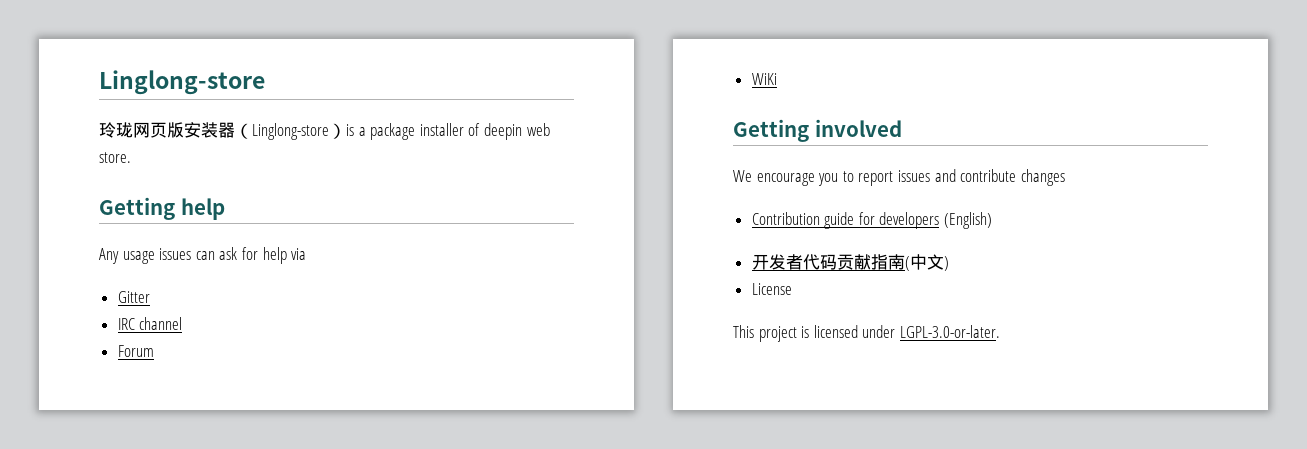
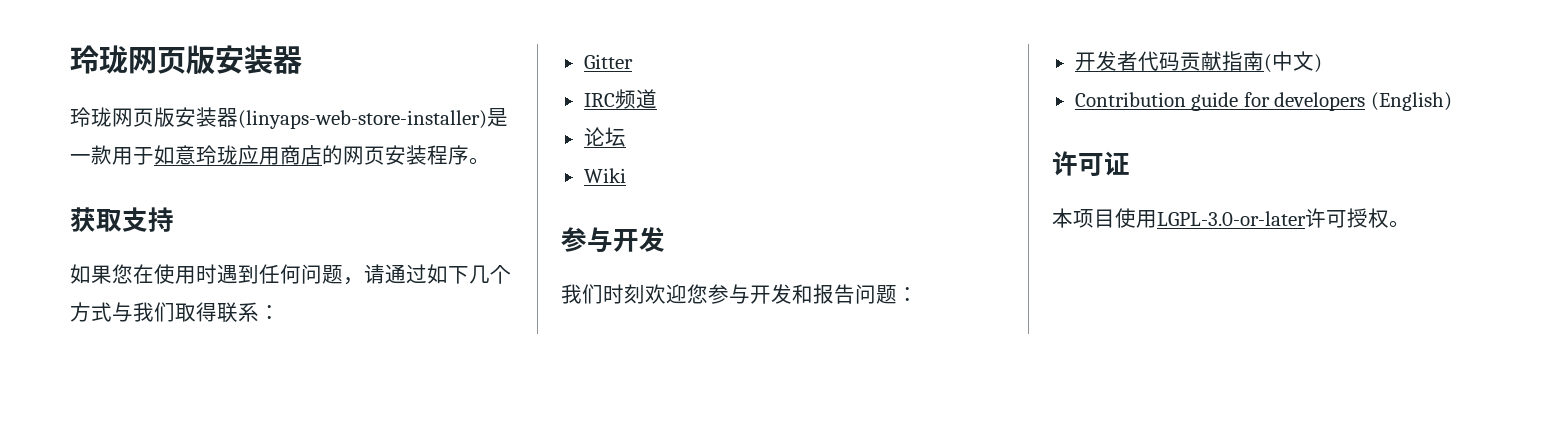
[99,70,265,95] [99,122,550,140] [99,152,131,163] [99,197,225,220] [99,247,307,264] [117,291,150,303] [117,317,183,330] [117,345,154,357] [751,73,777,85] [733,119,902,142] [733,169,1065,186] [751,212,993,229] Linglong-store // 玲珑网页版安装器（Linglong-store）is a package installer of deepin web store. // Getting help // Any usage issues can ask for help via // Gitter // IRC channel // Forum // WiKi // Getting involved // We encourage you to report issues and contribute changes // Contribution guide for developers (English) -> [70,45,302,74] [70,107,508,129] [70,145,490,165] [70,207,174,232] [70,264,511,285] [70,302,280,323] [583,54,633,69] [583,89,657,109] [583,127,626,147] [583,168,626,183] [561,227,665,252] [561,284,918,304] 玲珑网页版安装器 // 玲珑网页版安装器(linyaps-web-store-installer)是一款用于如意玲珑应用商店的网页安装程序。 // 获取支持 // 如果您在使用时遇到任何问题，请通过如下几个方式与我们取得联系： // Gitter // IRC频道 // 论坛 // Wiki // 参与开发 // 我们时刻欢迎您参与开发和报告问题：
[751,283,792,295] [733,325,1000,342] License // This project is licensed under LGPL-3.0-or-later. -> [1074,92,1452,111] [1052,151,1130,176] [1052,208,1410,228] Contribution guide for developers (English) // 许可证 // 本项目使用LGPL-3.0-or-later许可授权。

